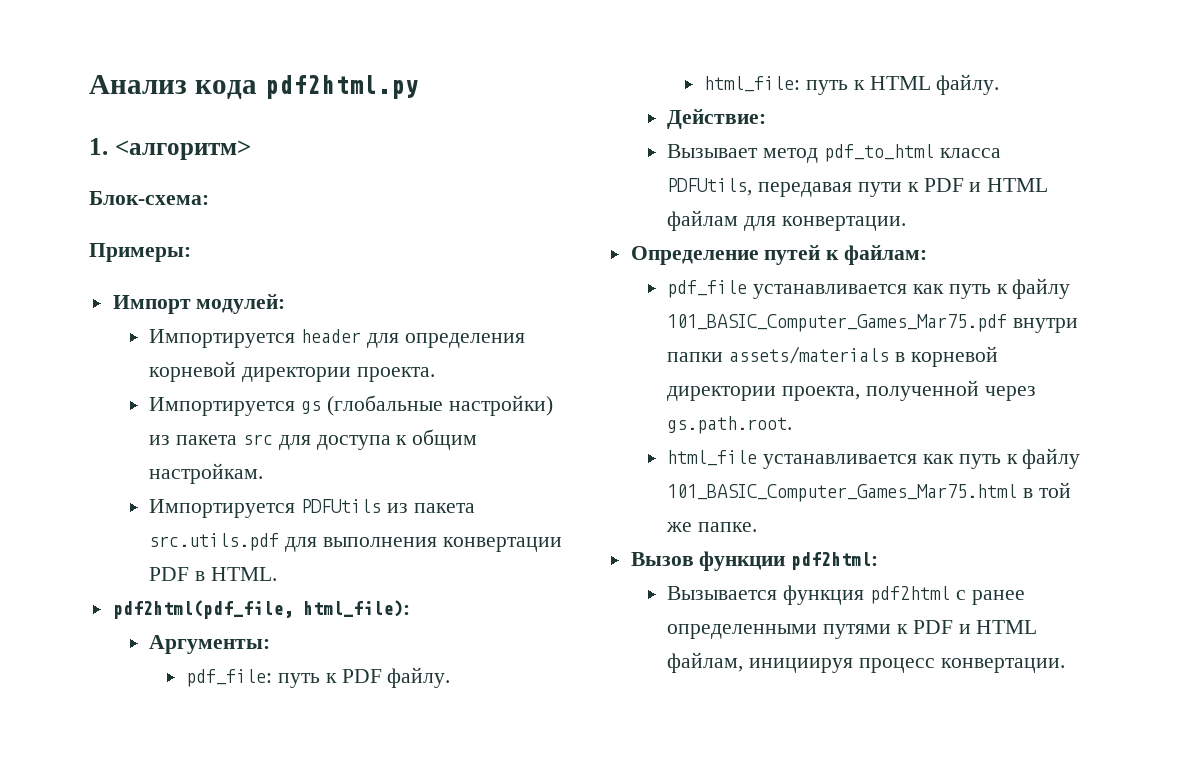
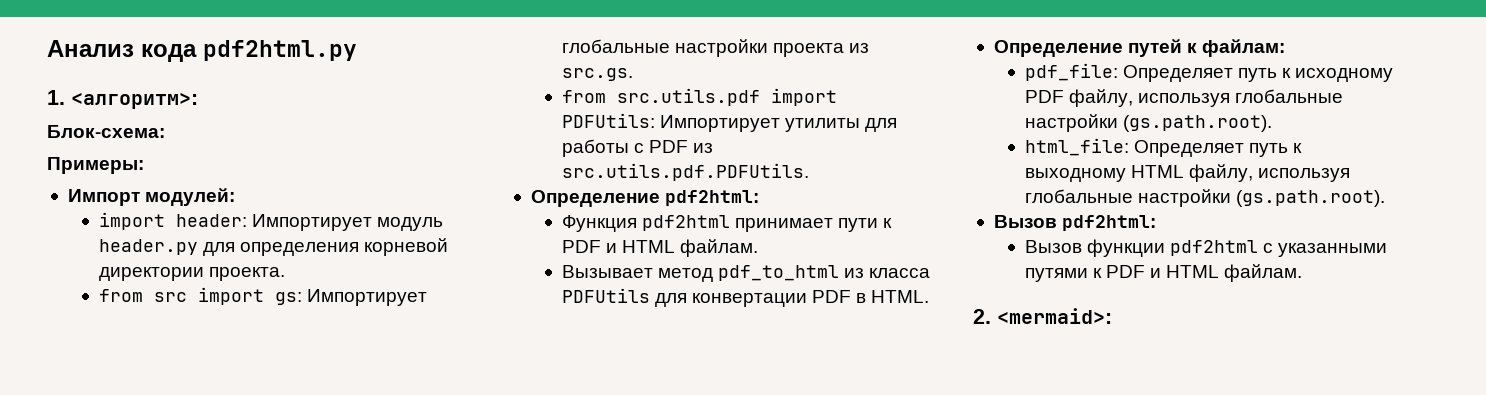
[114,140,251,160] <алгоритм> -> [71,92,198,109] <алгоритм>:
[149,329,362,348] Импортируется header -> [98,212,444,231] [98,239,198,255] import header: Импортирует модуль header.py
[149,395,553,416] [149,429,478,450] [149,463,264,484] [149,499,475,518] [149,533,562,552] [149,567,277,581] [112,600,410,619] [149,635,271,654] [186,667,451,688] [704,74,1000,95] [667,109,767,129] [667,144,1001,163] [667,178,853,197] Импортируется gs (глобальные настройки) из пакета src для доступа к общим настройкам. // Импортируется PDFUtils из пакета src.utils.pdf для выполнения конвертации PDF в HTML. // pdf2html(pdf_file, html_file): // Аргументы: // pdf_file: путь к PDF файлу. // html_file: путь к HTML файлу. // Действие: // Вызывает метод pdf_to_html класса PDFUtils, передавая -> [98,287,427,306] [561,39,870,57] [561,68,633,81] [561,88,837,106] [561,113,898,132] [561,139,714,157] [561,163,809,181] [530,190,760,207] [561,215,834,232] from src import gs: Импортирует глобальные настройки проекта из src.gs. // from src.utils.pdf import PDFUtils: Импортирует утилиты для работы с PDF из src.utils.pdf.PDFUtils. // Определение pdf2html: // Функция pdf2html принимает
[667,210,906,231] [630,245,928,265] [667,278,1071,299] [667,314,1079,333] [667,346,998,367] [667,380,1036,401] [667,416,793,434] [667,448,1081,469] [667,482,1071,502] [666,522,758,532] [630,551,879,571] [667,585,1025,605] [667,624,818,639] файлам для конвертации. // Определение путей к файлам: // pdf_file устанавливается как путь к файлу 101_BASIC_Computer_Games_Mar75.pdf внутри папки assets/materials в корневой директории проекта, полученной через gs.path.root. // html_file устанавливается как путь к файлу 101_BASIC_Computer_Games_Mar75.html в той же папке. // Вызов функции pdf2html: // Вызывается функция pdf2html с ранее определенными -> [680,239,759,257] [561,265,931,282] [561,288,930,307] [993,39,1286,57] [1024,63,1394,82] [1024,89,1344,107] [1024,114,1272,132] [1024,138,1303,157] [1024,164,1351,182] [1024,189,1386,207] [993,215,1157,231] [1024,239,1388,257] файлам. // Вызывает метод pdf_to_html из класса PDFUtils для конвертации PDF в HTML. // Определение путей к файлам: // pdf_file: Определяет путь к исходному PDF файлу, используя глобальные настройки (gs.path.root). // html_file: Определяет путь к выходному HTML файлу, используя глобальные настройки (gs.path.root). // Вызов pdf2html: // Вызов функции pdf2html с указанными
[667,652,1065,673] файлам, инициируя процесс конвертации. -> [1224,264,1303,282] [973,308,1112,324] файлам. // 2. <mermaid>:

